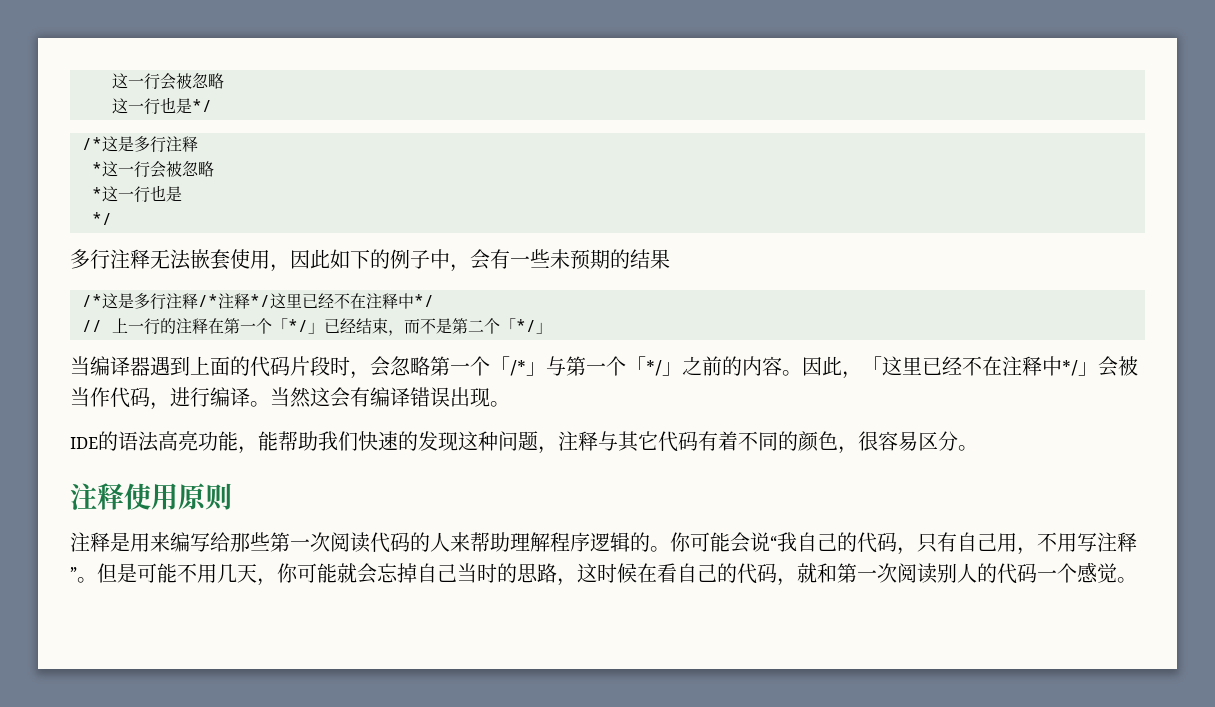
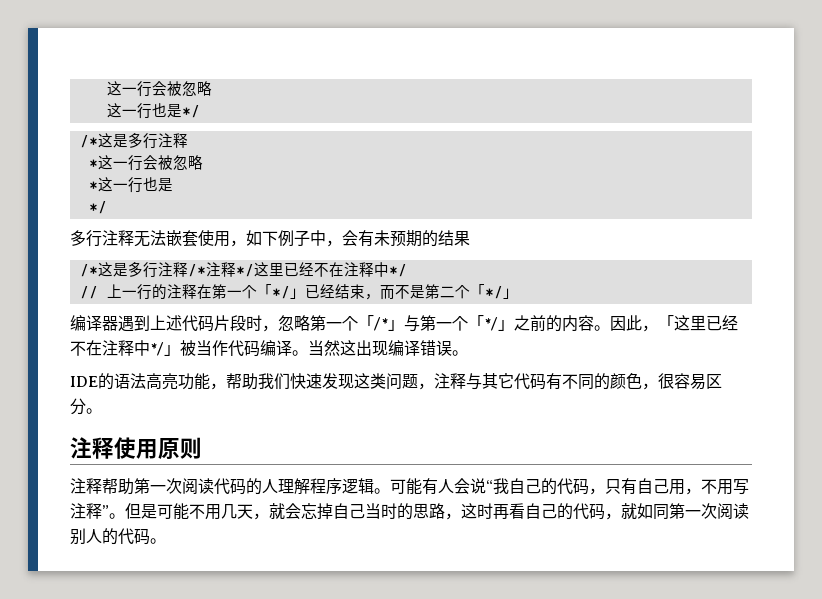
[290,249,390,269] 因此如下的 -> [246,230,278,246] 如下
[510,249,550,268] 一些 -> (374, 238) none
[70,356,90,376] 当 -> (518, 293) none
[210,356,250,376] 面的 -> [166,315,182,331] 述
[370,356,390,377] 会 -> (278, 328) none
[1098,356,1118,377] 会 -> (180, 350) none
[150,387,210,410] ，进行 -> (260, 348) none
[330,387,370,408] 会有 -> [356,340,388,356] 出现
[450,387,490,407] 出现 -> (452, 348) none
[258,431,278,451] 能 -> (226, 386) none
[398,431,498,451] 的发现这种 -> [322,373,386,389] 发现这类
[718,431,738,451] 着 -> (562, 381) none
[110,532,270,552] 是用来编写给那些 -> [102,478,134,495] 帮助
[450,532,510,552] 来帮助 -> (278, 486) none
[630,532,730,552] 的。你可能 -> [374,478,454,495] 。可能有人
[277,563,337,583] 你可能 -> (269, 516) none
[617,563,657,583] 候在 -> [493,504,509,520] 再
[817,563,837,583] 和 -> [637,503,669,520] 如同
[1037,562,1117,583] 一个感觉 -> (150, 536) none

